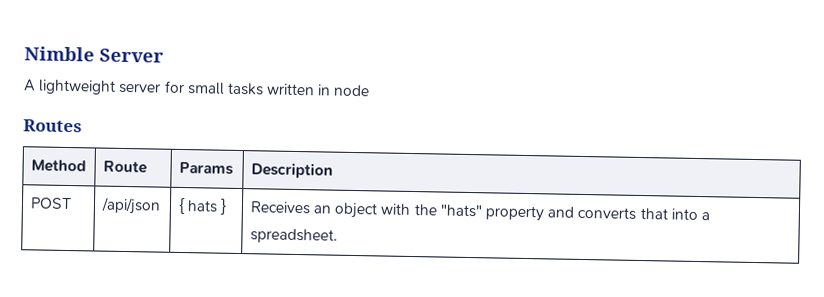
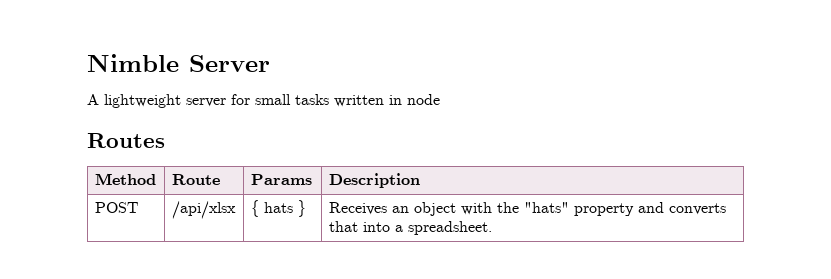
[100,197,161,215] /api/json -> [171,201,236,219] /api/xlsx

